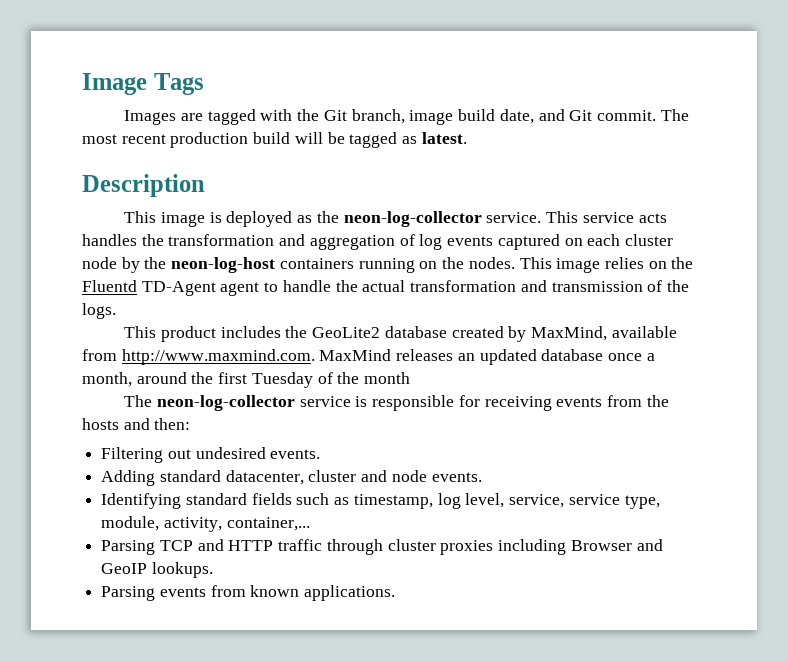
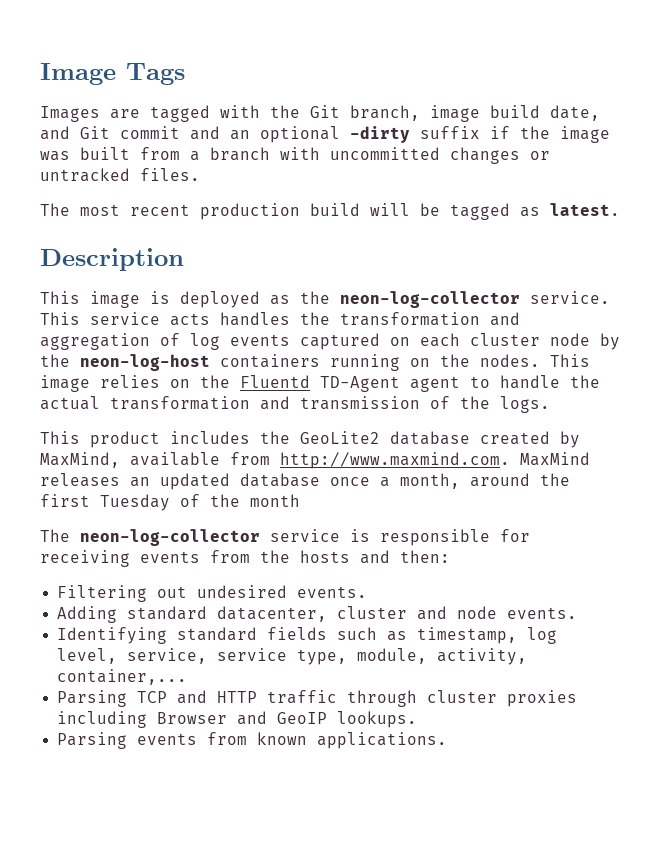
[596,110,656,121] commit. -> [120,126,610,143] [40,147,550,164] [40,168,200,182] commit and an optional -dirty suffix if the image was built from a branch with uncommitted changes or untracked files. //

